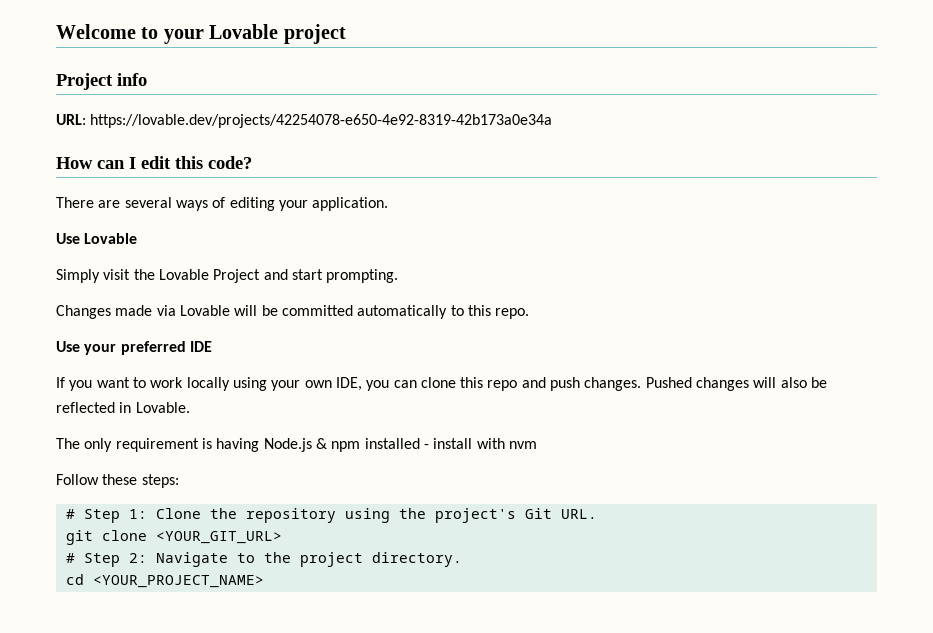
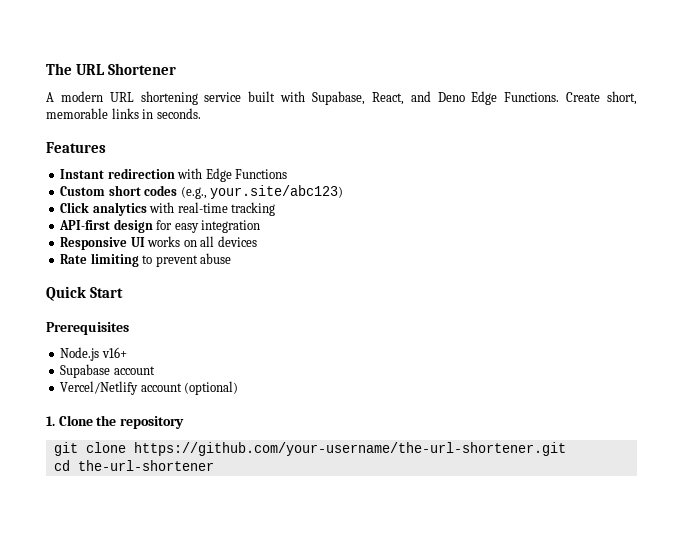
[56,24,346,44] [56,73,147,90] [56,114,553,128] [56,156,252,169] [56,197,389,211] [56,233,138,244] [56,269,399,283] [56,305,530,319] [56,341,212,355] [56,377,828,391] [56,402,190,413] [56,438,537,452] [56,474,179,488] [65,508,597,523] [65,530,282,545] [65,552,462,567] Welcome to your Lovable project // Project info // URL: https://lovable.dev/projects/42254078-e650-4e92-8319-42b173a0e34a // How can I edit this code? // There are several ways of editing your application. // Use Lovable // Simply visit the Lovable Project and start prompting. // Changes made via Lovable will be committed automatically to this repo. // Use your preferred IDE // If you want to work locally using your own IDE, you can clone this repo and push changes. Pushed changes will also be reflected in Lovable. // The only requirement is having Node.js & npm installed - install with nvm // Follow these steps: // # Step 1: Clone the repository using the project's Git URL. // git clone <YOUR_GIT_URL> // # Step 2: Navigate to the project directory. -> [46,63,177,75] [46,91,637,105] [46,108,201,119] [46,142,106,153] [60,168,288,182] [60,185,344,199] [60,202,276,216] [59,219,261,233] [60,236,257,250] [60,253,232,267] [46,286,123,301] [46,322,129,335] [60,347,127,361] [60,364,155,378] [60,381,239,395] [46,415,184,429] [53,442,566,456] The URL Shortener // A modern URL shortening service built with Supabase, React, and Deno Edge Functions. Create short, memorable links in seconds. // Features // Instant redirection with Edge Functions // Custom short codes (e.g., your.site/abc123) // Click analytics with real-time tracking // API-first design for easy integration // Responsive UI works on all devices // Rate limiting to prevent abuse // Quick Start // Prerequisites // Node.js v16+ // Supabase account // Vercel/Netlify account (optional) // 1. Clone the repository // git clone https://github.com/your-username/the-url-shortener.git
[92,575,264,588] <YOUR_PROJECT_NAME> -> [77,460,214,471] the-url-shortener

